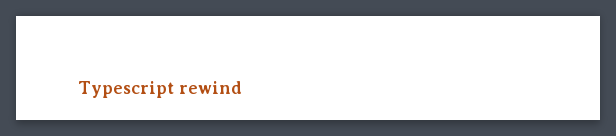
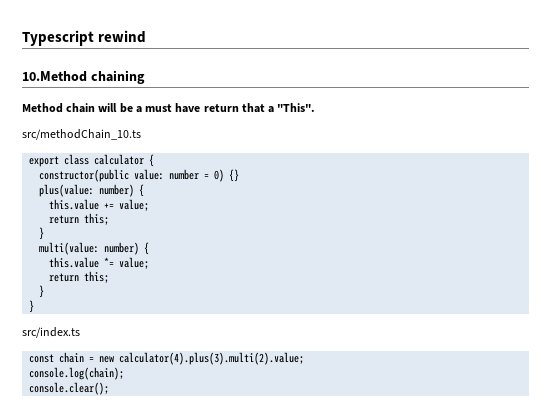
(242, 87) none -> [22,70,145,84] [22,103,316,113] [22,129,141,140] [29,154,155,167] [39,169,240,182] [39,184,145,197] [49,199,150,211] [49,213,110,225] [39,227,45,240] [39,242,150,255] [49,257,150,269] [49,271,110,283] [39,285,45,298] [29,300,35,313] [22,327,80,338] [29,352,305,365] [29,367,125,380] [29,382,110,395] // 10.Method chaining // Method chain will be a must have return that a "This". // src/methodChain_10.ts // export class calculator { // constructor(public value: number = 0) {} // plus(value: number) { // this.value += value; // return this; // } // multi(value: number) { // this.value *= value; // return this; // } // } // src/index.ts // const chain = new calculator(4).plus(3).multi(2).value; // console.log(chain); // console.clear();

